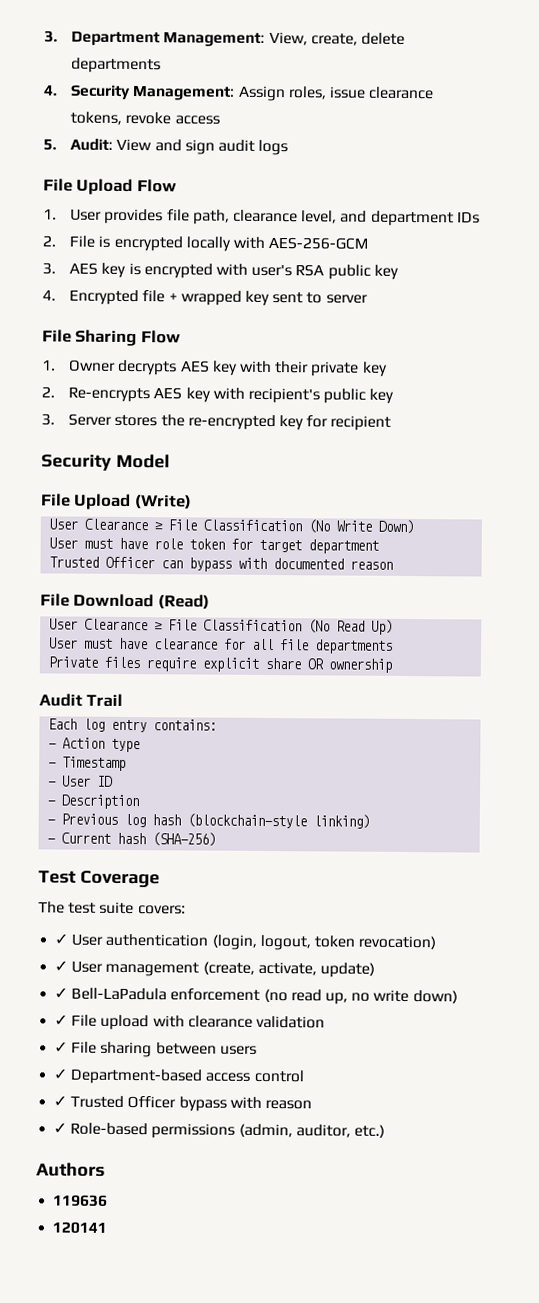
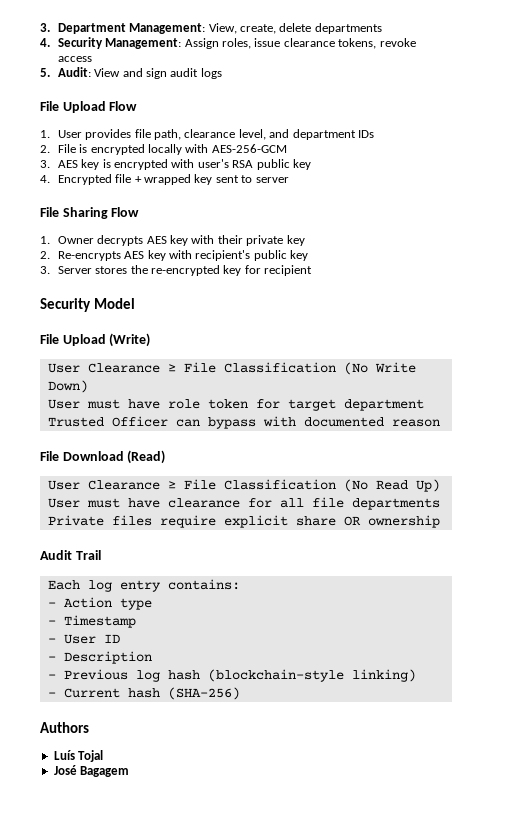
[38,870,160,888] [38,901,186,915] [54,933,437,951] [54,960,375,978] [54,987,458,1005] [54,1014,325,1031] [54,1041,257,1058] [53,1068,305,1085] [53,1095,312,1112] [53,1122,385,1139] [36,1162,105,1177] [53,1194,109,1207] [52,1221,108,1234] Test Coverage // The test suite covers: // ✓ User authentication (login, logout, token revocation) // ✓ User management (create, activate, update) // ✓ Bell-LaPadula enforcement (no read up, no write down) // ✓ File upload with clearance validation // ✓ File sharing between users // ✓ Department-based access control // ✓ Trusted Officer bypass with reason // ✓ Role-based permissions (admin, auditor, etc.) // Authors // 119636 // 120141 -> [40,722,89,733] [53,750,104,762] [53,765,130,777] Authors // Luís Tojal // José Bagagem

